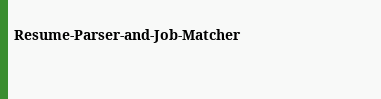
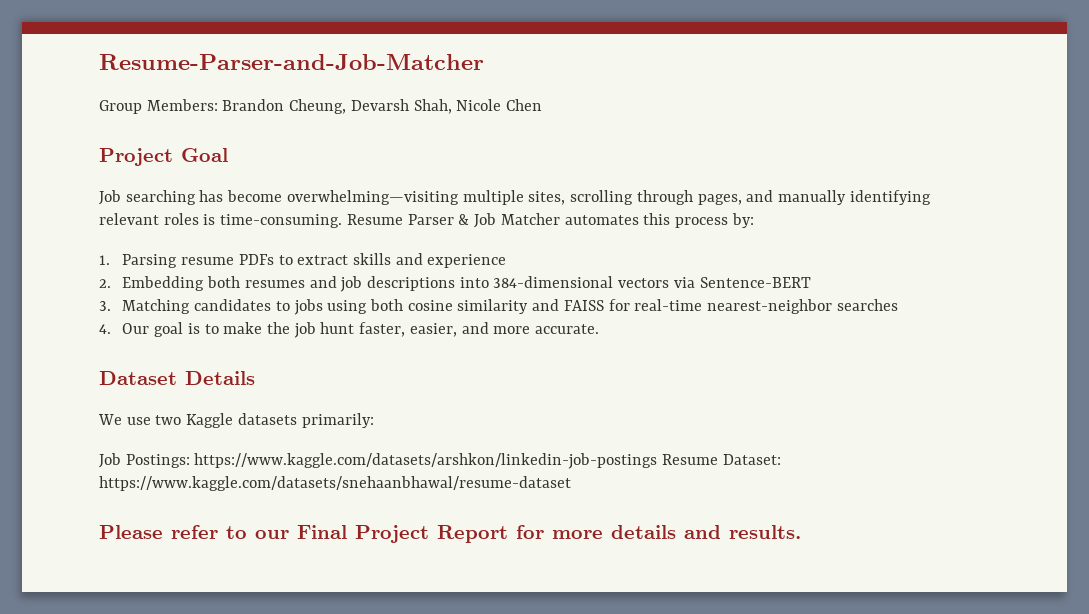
(241, 36) none -> [99,99,543,114] [99,148,228,166] [99,190,931,205] [99,213,754,228] [99,253,507,268] [99,276,811,292] [99,299,898,315] [99,322,600,338] [99,371,255,385] [98,413,374,428] [99,453,781,469] [99,476,571,491] [99,525,801,543] // Group Members: Brandon Cheung, Devarsh Shah, Nicole Chen // Project Goal // Job searching has become overwhelming—visiting multiple sites, scrolling through pages, and manually identifying relevant roles is time-consuming. Resume Parser & Job Matcher automates this process by: // 1. Parsing resume PDFs to extract skills and experience // 2. Embedding both resumes and job descriptions into 384-dimensional vectors via Sentence-BERT // 3. Matching candidates to jobs using both cosine similarity and FAISS for real-time nearest-neighbor searches // 4. Our goal is to make the job hunt faster, easier, and more accurate. // Dataset Details // We use two Kaggle datasets primarily: // Job Postings: https://www.kaggle.com/datasets/arshkon/linkedin-job-postings Resume Dataset: https://www.kaggle.com/datasets/snehaanbhawal/resume-dataset // Please refer to our Final Project Report for more details and results.

